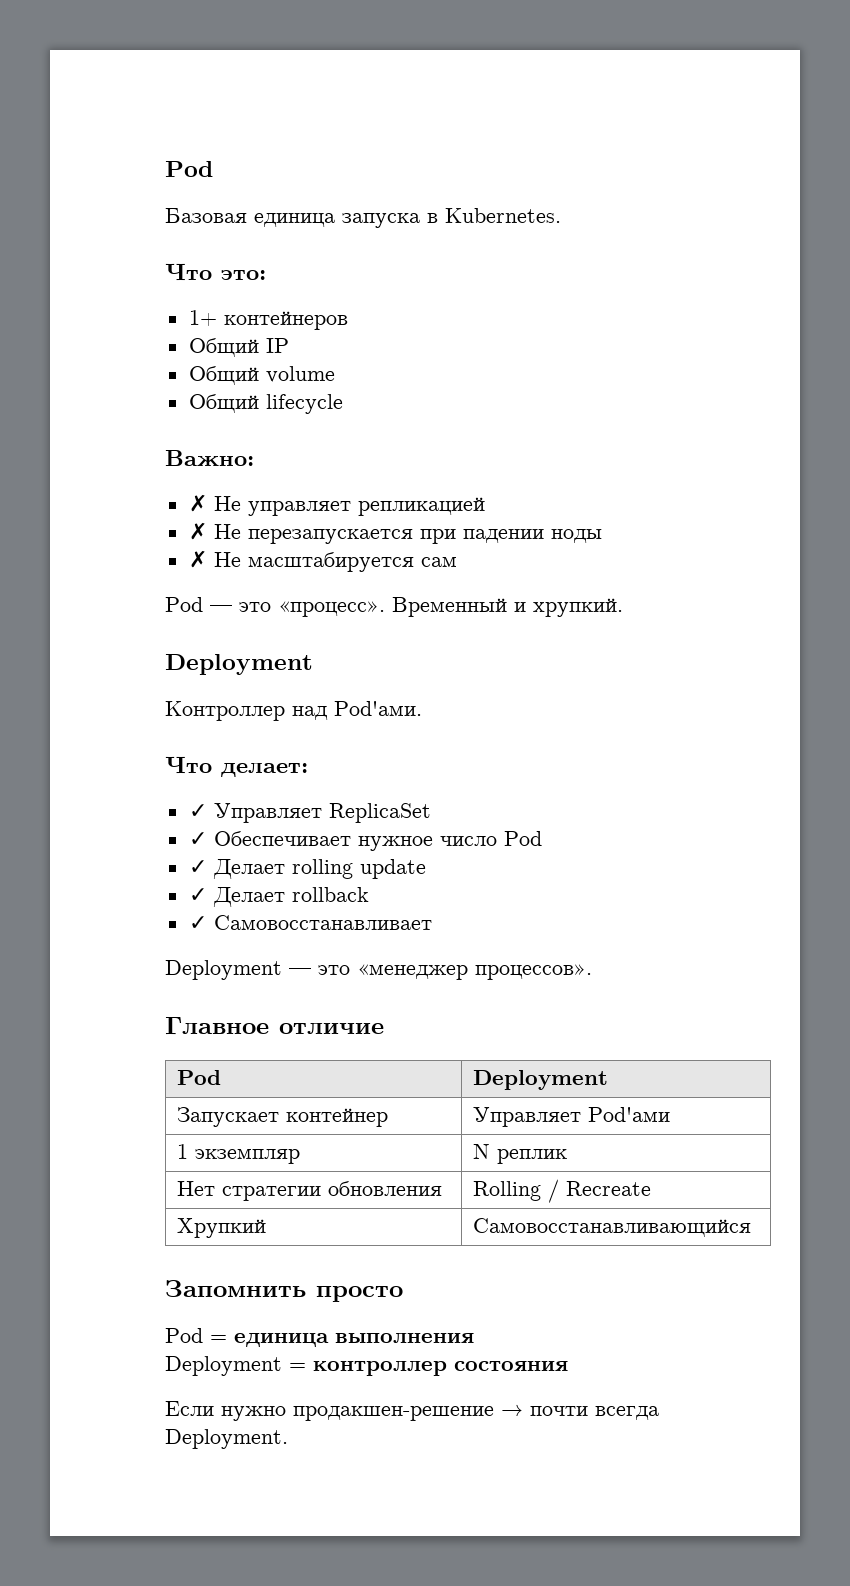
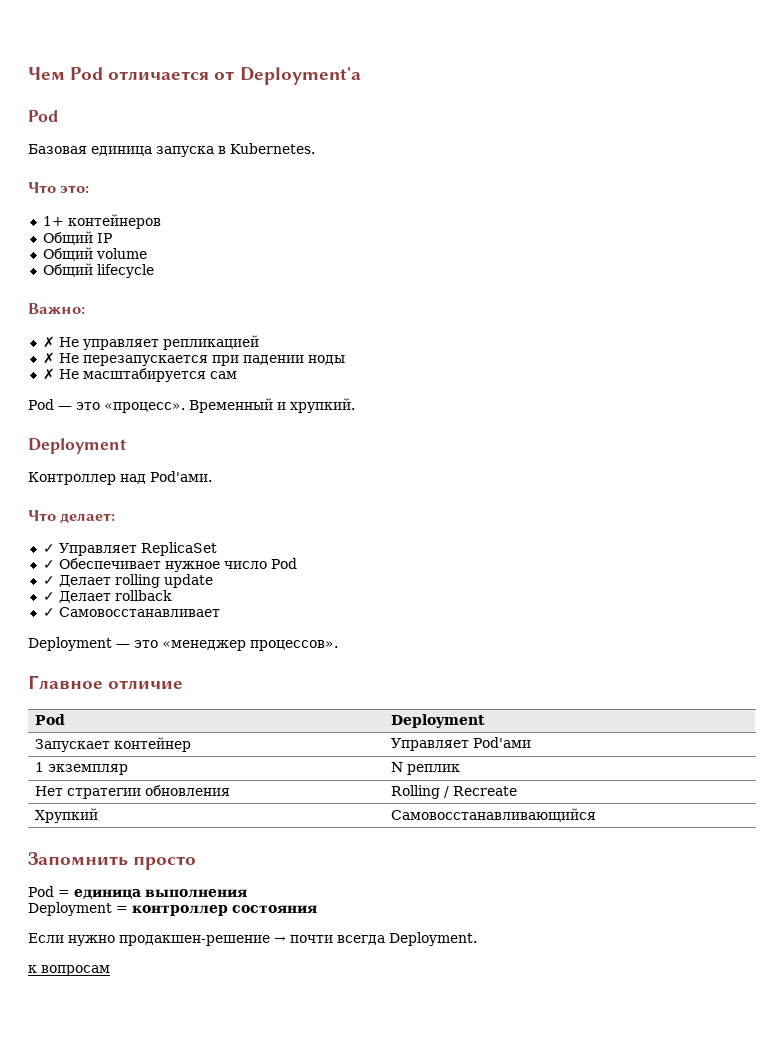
(165, 169) none -> [28,67,361,85] Чем Pod отличается от Deployment'а //
(288, 1439) none -> [28,965,110,976] // к вопросам

